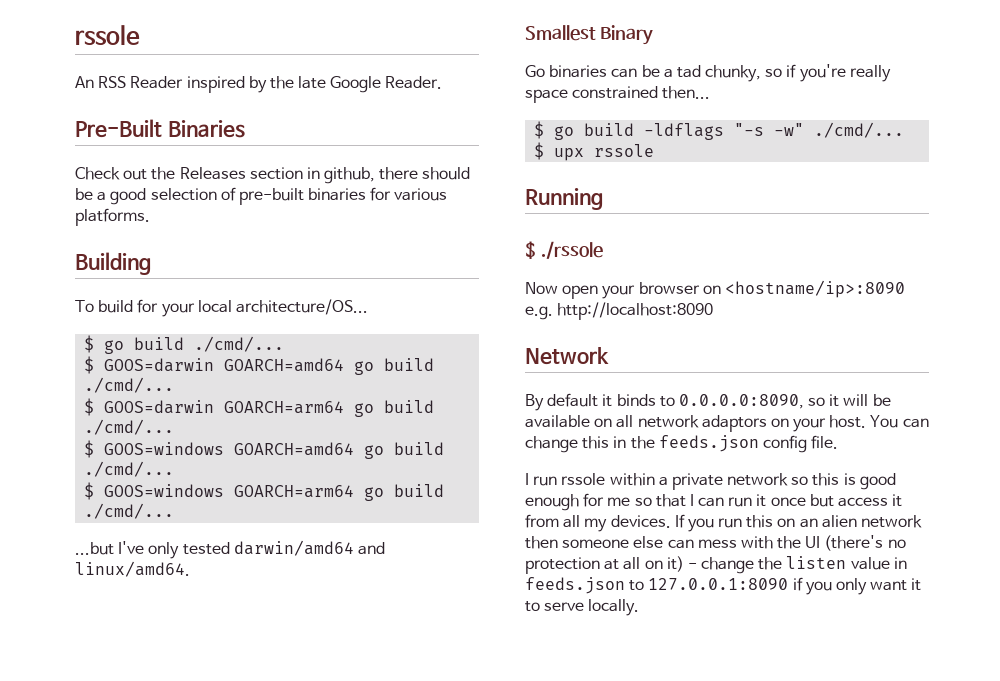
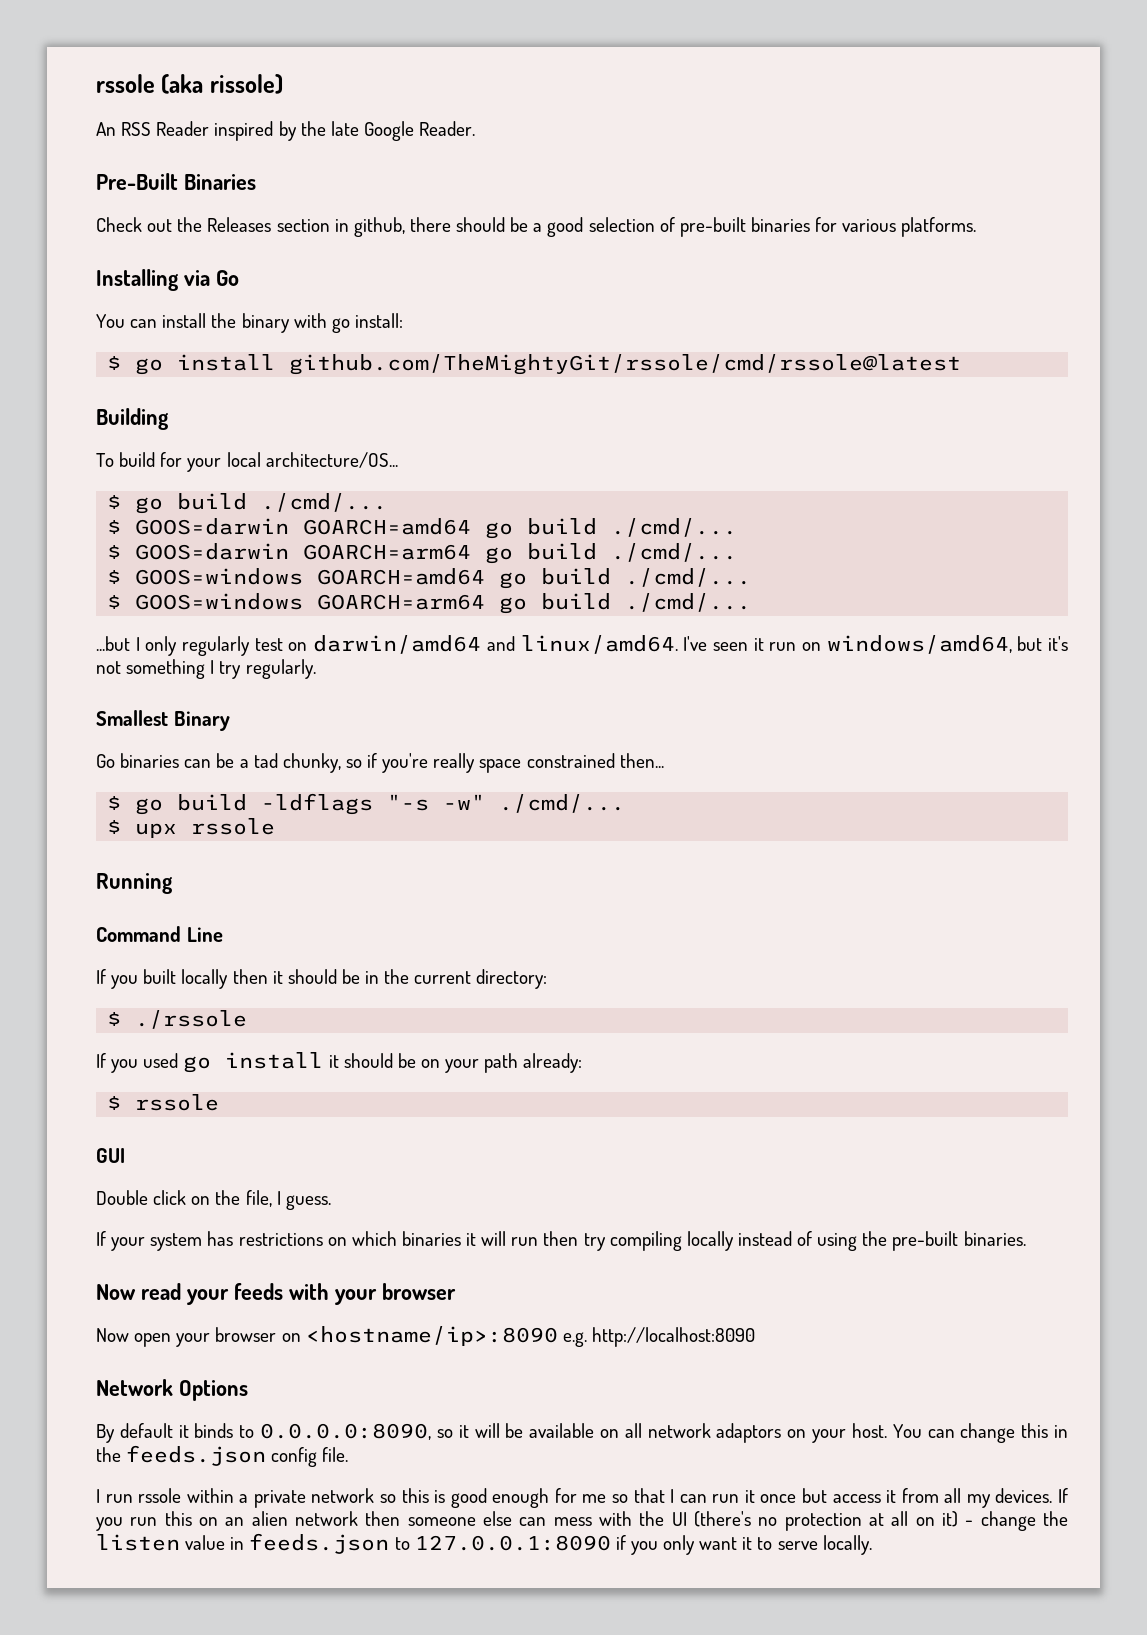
[75,25,140,46] rssole -> [96,74,283,94] rssole (aka rissole)
(150, 217) none -> [96,269,239,291] [96,313,403,333] [107,354,962,375] // Installing via Go // You can install the binary with go install: // $ go install github.com/TheMightyGit/rssole/cmd/rssole@latest
[118,540,385,559] [75,561,190,577] I've only tested darwin/amd64 and linux/amd64. -> [135,635,1068,656] [96,659,316,679] I only regularly test on darwin/amd64 and linux/amd64. I've seen it run on windows/amd64, but it's not something I try regularly.
[525,241,603,259] $ ./rssole -> [96,926,223,942] [96,969,548,989] [107,1010,248,1029] [96,1052,583,1073] [107,1094,220,1111] [96,1148,125,1163] [96,1190,331,1210] [96,1231,1026,1251] [96,1283,456,1305] Command Line // If you built locally then it should be in the current directory: // $ ./rssole // If you used go install it should be on your path already: // $ rssole // GUI // Double click on the file, I guess. // If your system has restrictions on which binaries it will run then try compiling locally instead of using the pre-built binaries. // Now read your feeds with your browser
(609, 356) none -> [178,1380,248,1401] Options

